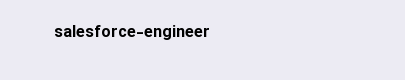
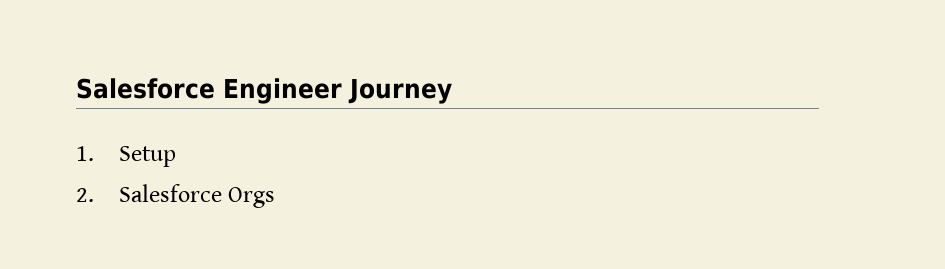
[54,25,210,40] salesforce-engineer -> [76,78,452,104] [76,146,176,167] [76,184,276,208] Salesforce Engineer Journey // 1. Setup // 2. Salesforce Orgs

